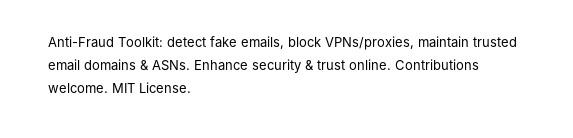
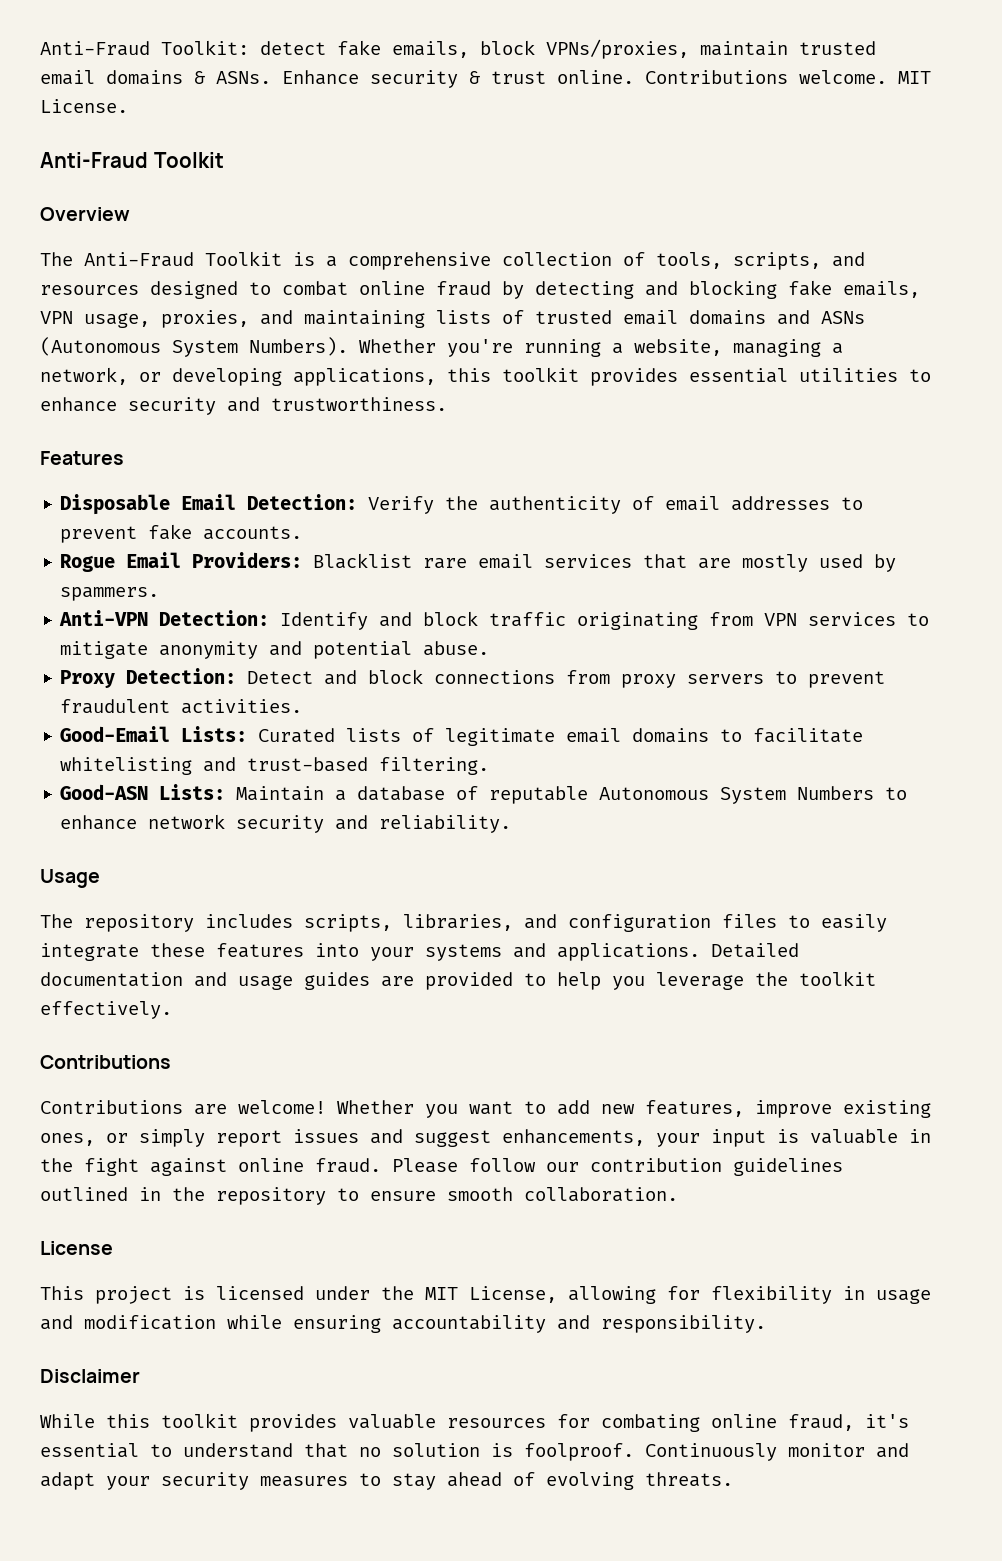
(191, 87) none -> [40,152,224,168] [40,207,130,221] [40,251,865,270] [40,280,920,299] [40,310,865,328] [40,337,843,357] [40,367,931,386] [40,397,447,415] [40,451,124,465] [60,494,864,515] [60,524,303,543] [60,552,897,572] [60,587,160,601] [59,610,930,630] [60,641,490,659] [60,668,886,688] [60,699,303,714] [60,726,864,746] [60,757,490,775] [60,784,908,804] [60,814,512,833] [40,869,100,888] [40,914,887,932] [40,943,799,961] [40,971,876,990] [40,1001,172,1019] [40,1055,171,1069] [40,1100,931,1118] [40,1129,931,1147] [40,1158,843,1176] [40,1187,678,1205] [40,1241,113,1255] [40,1286,931,1304] [40,1315,766,1333] [40,1369,140,1383] [40,1413,909,1432] [40,1443,909,1461] [40,1472,733,1490] // Anti-Fraud Toolkit // Overview // The Anti-Fraud Toolkit is a comprehensive collection of tools, scripts, and resources designed to combat online fraud by detecting and blocking fake emails, VPN usage, proxies, and maintaining lists of trusted email domains and ASNs (Autonomous System Numbers). Whether you're running a website, managing a network, or developing applications, this toolkit provides essential utilities to enhance security and trustworthiness. // Features // Disposable Email Detection: Verify the authenticity of email addresses to prevent fake accounts. // Rogue Email Providers: Blacklist rare email services that are mostly used by spammers. // Anti-VPN Detection: Identify and block traffic originating from VPN services to mitigate anonymity and potential abuse. // Proxy Detection: Detect and block connections from proxy servers to prevent fraudulent activities. // Good-Email Lists: Curated lists of legitimate email domains to facilitate whitelisting and trust-based filtering. // Good-ASN Lists: Maintain a database of reputable Autonomous System Numbers to enhance network security and reliability. // Usage // The repository includes scripts, libraries, and configuration files to easily integrate these features into your systems and applications. Detailed documentation and usage guides are provided to help you leverage the toolkit effectively. // Contributions // Contributions are welcome! Whether you want to add new features, improve existing ones, or simply report issues and suggest enhancements, your input is valuable in the fight against online fraud. Please follow our contribution guidelines outlined in the repository to ensure smooth collaboration. // License // This project is licensed under the MIT License, allowing for flexibility in usage and modification while ensuring accountability and responsibility. // Disclaimer // While this toolkit provides valuable resources for combating online fraud, it's essential to understand that no solution is foolproof. Continuously monitor and adapt your security measures to stay ahead of evolving threats.

